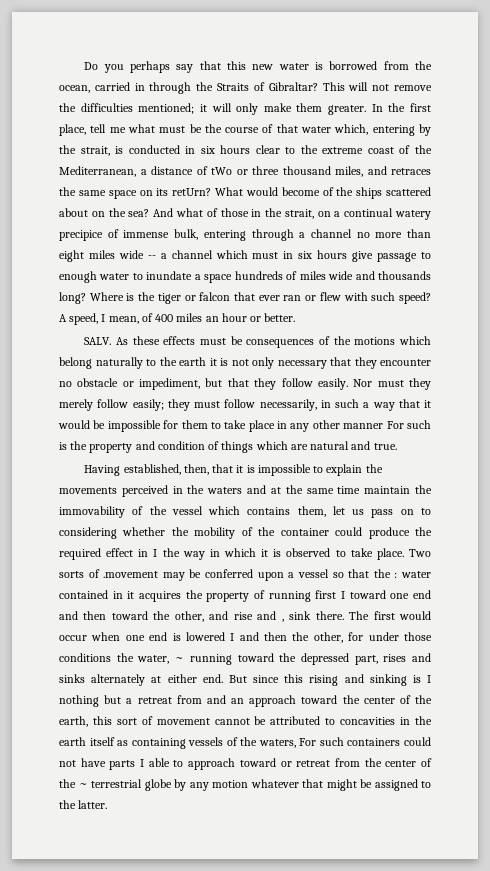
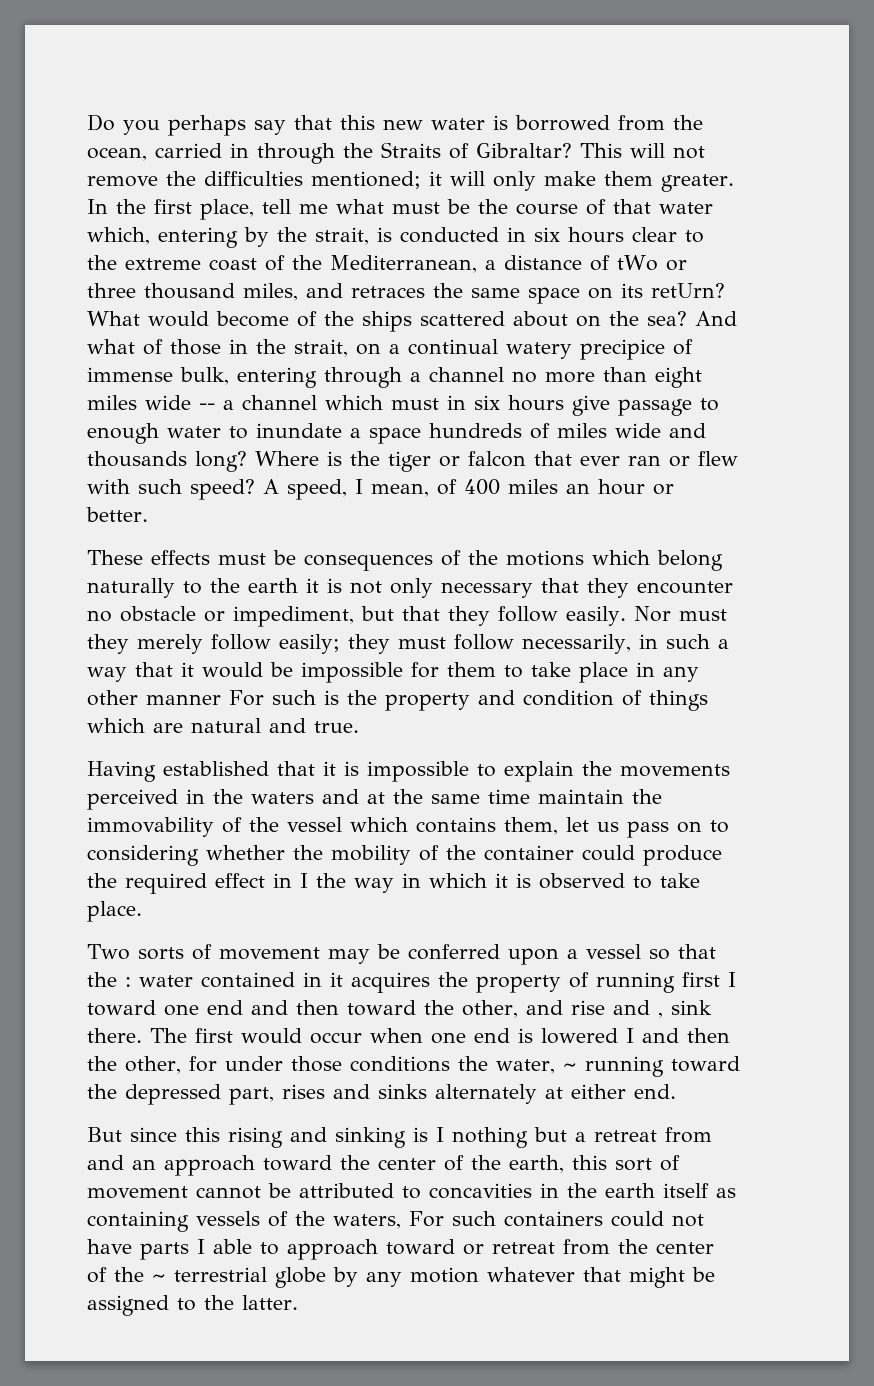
[84,336,160,345] SALV. As these -> [87,550,143,565] These
[123,464,209,475] established, then, -> [163,761,269,776] established
(404, 554) none -> (142, 911) //
[103,571,159,578] .movement -> [218,947,320,960] movement
(223, 678) none -> (676, 1091) //

